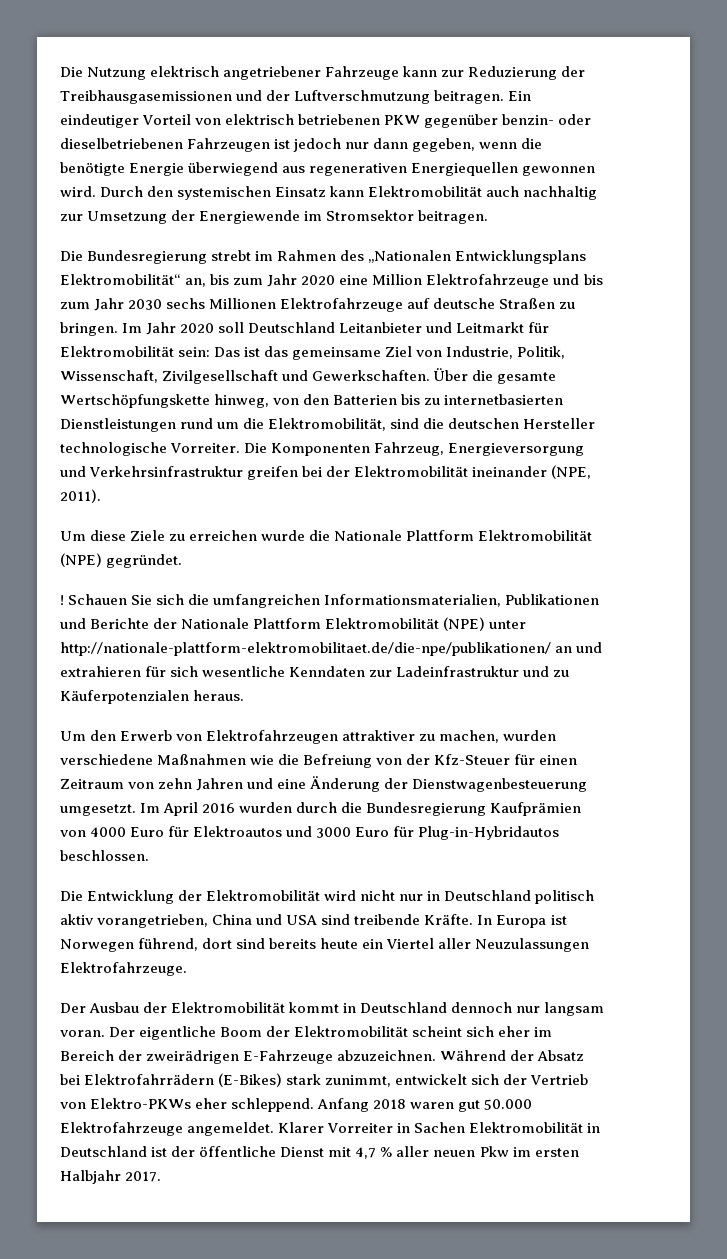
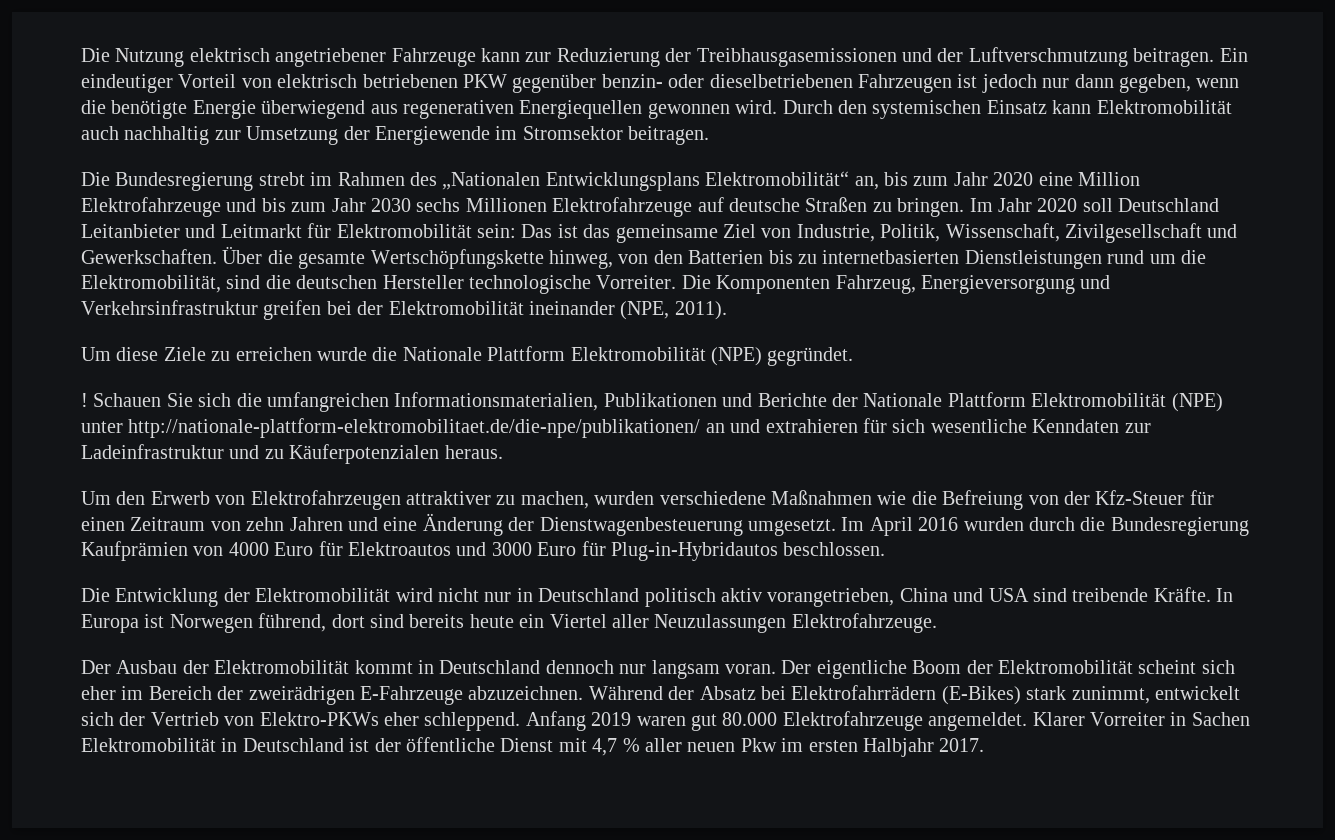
[373,1099,407,1109] 2018 -> [591,712,632,726] 2019
[484,1099,533,1110] 50.000 -> [722,712,778,726] 80.000

